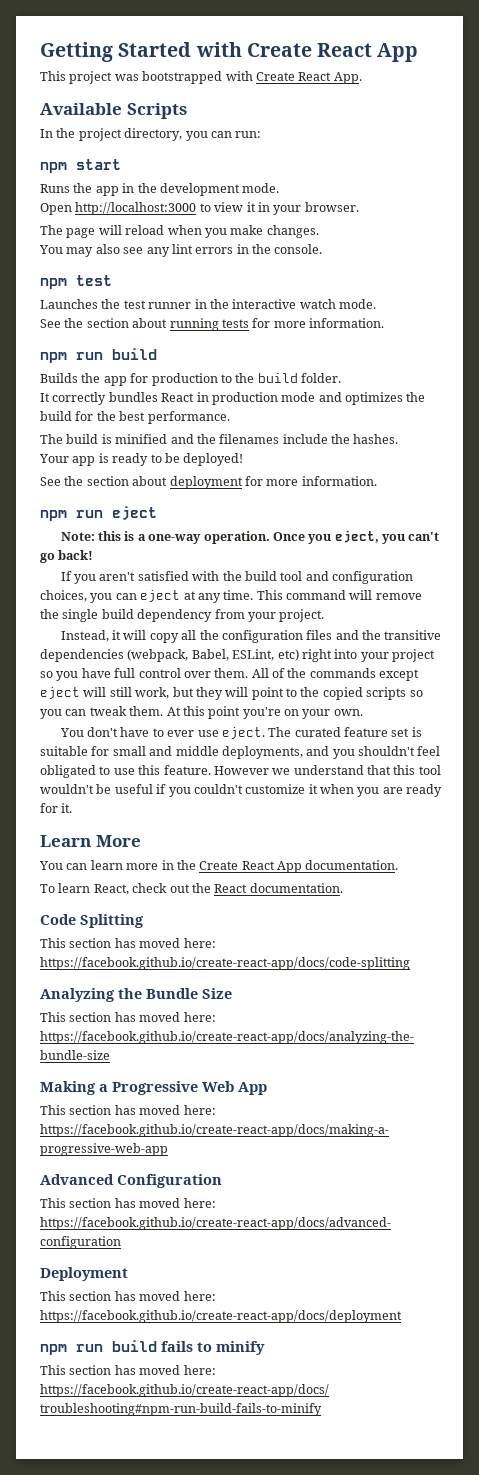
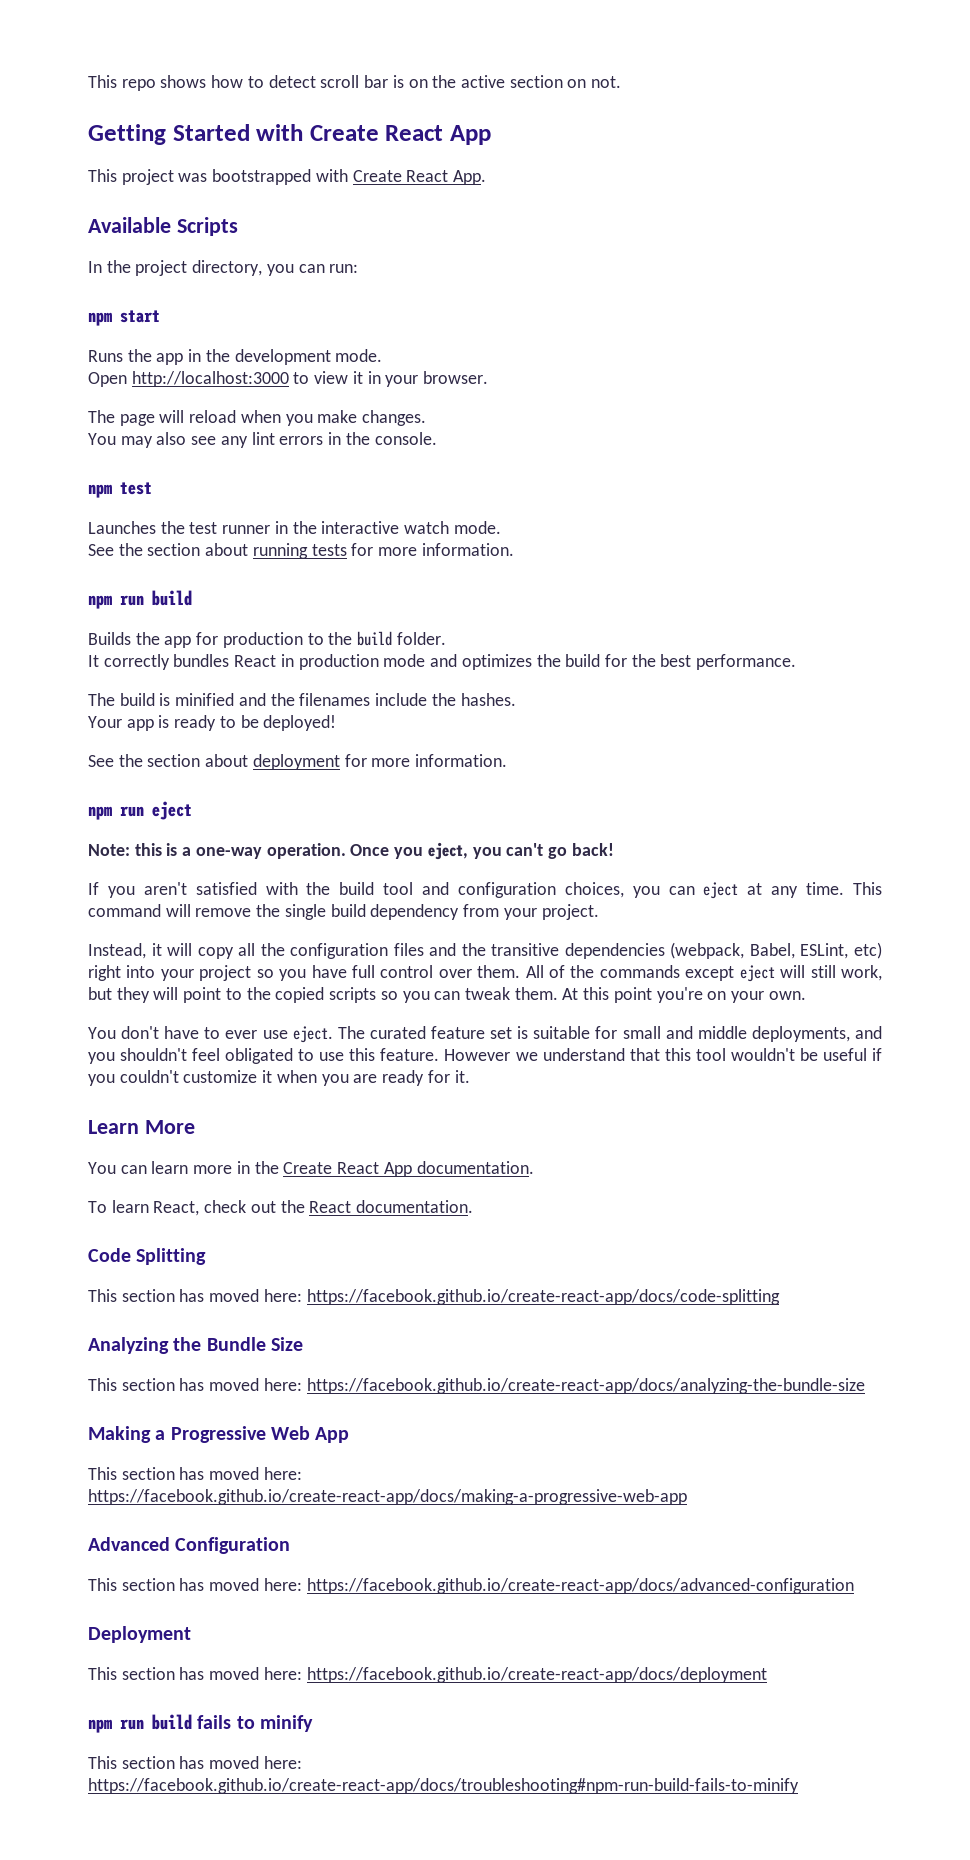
(40, 52) none -> [88,75,622,91] This repo shows how to detect scroll bar is on the active section on not. //

